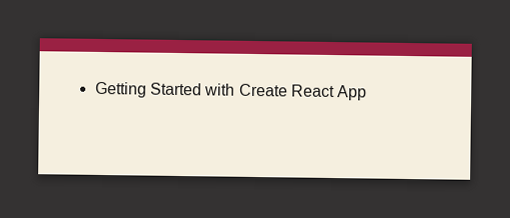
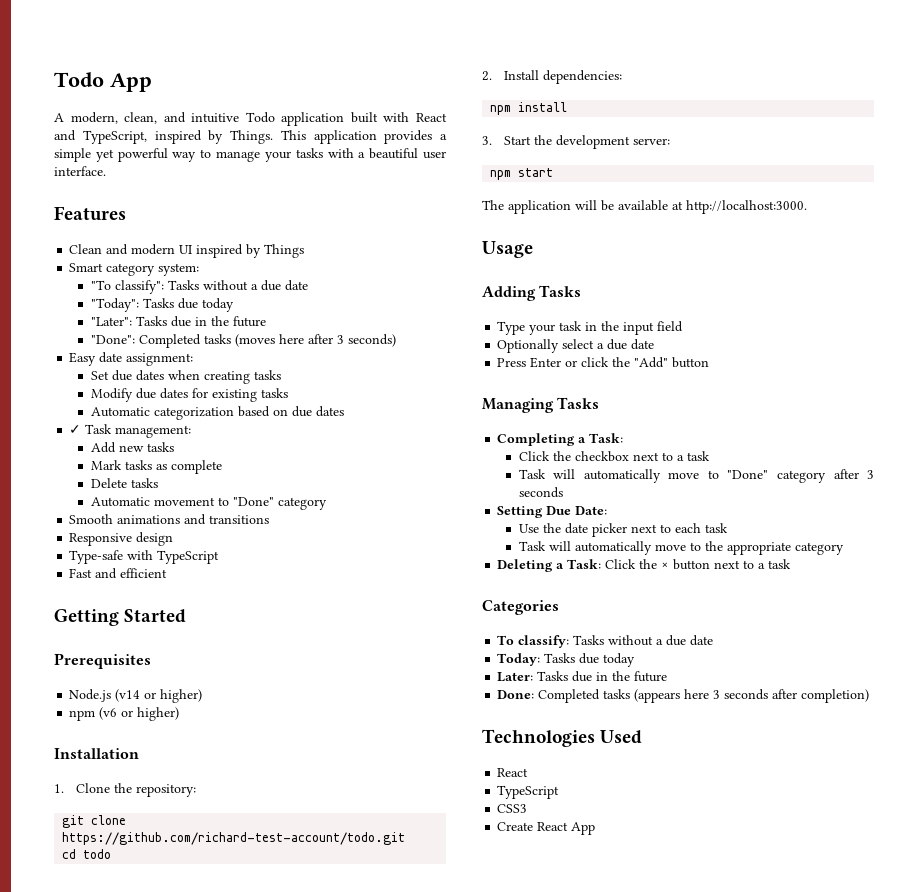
[94,81,236,98] Getting Started with -> [54,72,152,92] [54,112,447,126] [54,130,447,144] [54,148,446,162] [54,166,106,176] [54,206,126,221] [69,244,305,258] [69,263,200,276] [90,280,308,294] [90,298,234,312] [90,316,266,327] [90,334,396,348] [69,352,194,366] [90,370,281,384] [90,388,288,402] [90,406,344,420] [69,424,192,438] [90,442,174,453] [90,460,222,474] [90,478,158,488] [90,497,327,510] [69,514,270,525] [69,532,174,546] [69,550,220,564] [69,568,168,579] [54,609,187,626] [54,653,151,669] [69,689,203,703] [69,707,180,721] [54,748,139,759] [54,783,196,797] [62,815,127,828] [62,832,406,845] [62,849,112,859] [482,70,622,84] [490,102,568,115] [482,135,670,149] [490,168,554,180] [482,200,807,214] [482,241,533,258] [482,285,582,301] [497,321,684,335] [497,339,655,353] [497,357,710,368] [482,397,600,413] [497,433,624,446] [518,451,710,462] [518,469,874,483] [518,487,563,498] [497,506,608,518] [518,523,728,537] [518,541,844,555] [497,559,792,572] [482,600,559,615] [497,635,714,648] [497,653,636,667] [497,671,668,682] [497,689,870,703] [482,729,643,747] [497,768,529,777] [497,785,560,799] [497,804,528,813] Todo App // A modern, clean, and intuitive Todo application built with React and TypeScript, inspired by Things. This application provides a simple yet powerful way to manage your tasks with a beautiful user interface. // Features // Clean and modern UI inspired by Things // Smart category system: // "To classify": Tasks without a due date // "Today": Tasks due today // "Later": Tasks due in the future // "Done": Completed tasks (moves here after 3 seconds) // Easy date assignment: // Set due dates when creating tasks // Modify due dates for existing tasks // Automatic categorization based on due dates // ✓ Task management: // Add new tasks // Mark tasks as complete // Delete tasks // Automatic movement to "Done" category // Smooth animations and transitions // Responsive design // Type-safe with TypeScript // Fast and efficient // Getting Started // Prerequisites // Node.js (v14 or higher) // npm (v6 or higher) // Installation // 1. Clone the repository: // git clone https://github.com/richard-test-account/todo.git // cd todo // 2. Install dependencies: // npm install // 3. Start the development server: // npm start // The application will be available at http://localhost:3000. // Usage // Adding Tasks // Type your task in the input field // Optionally select a due date // Press Enter or click the "Add" button // Managing Tasks // Completing a Task: // Click the checkbox next to a task // Task will automatically move to "Done" category after 3 seconds // Setting Due Date: // Use the date picker next to each task // Task will automatically move to the appropriate category // Deleting a Task: Click the × button next to a task // Categories // To classify: Tasks without a due date // Today: Tasks due today // Later: Tasks due in the future // Done: Completed tasks (appears here 3 seconds after completion) // Technologies Used // React // TypeScript // CSS3 //

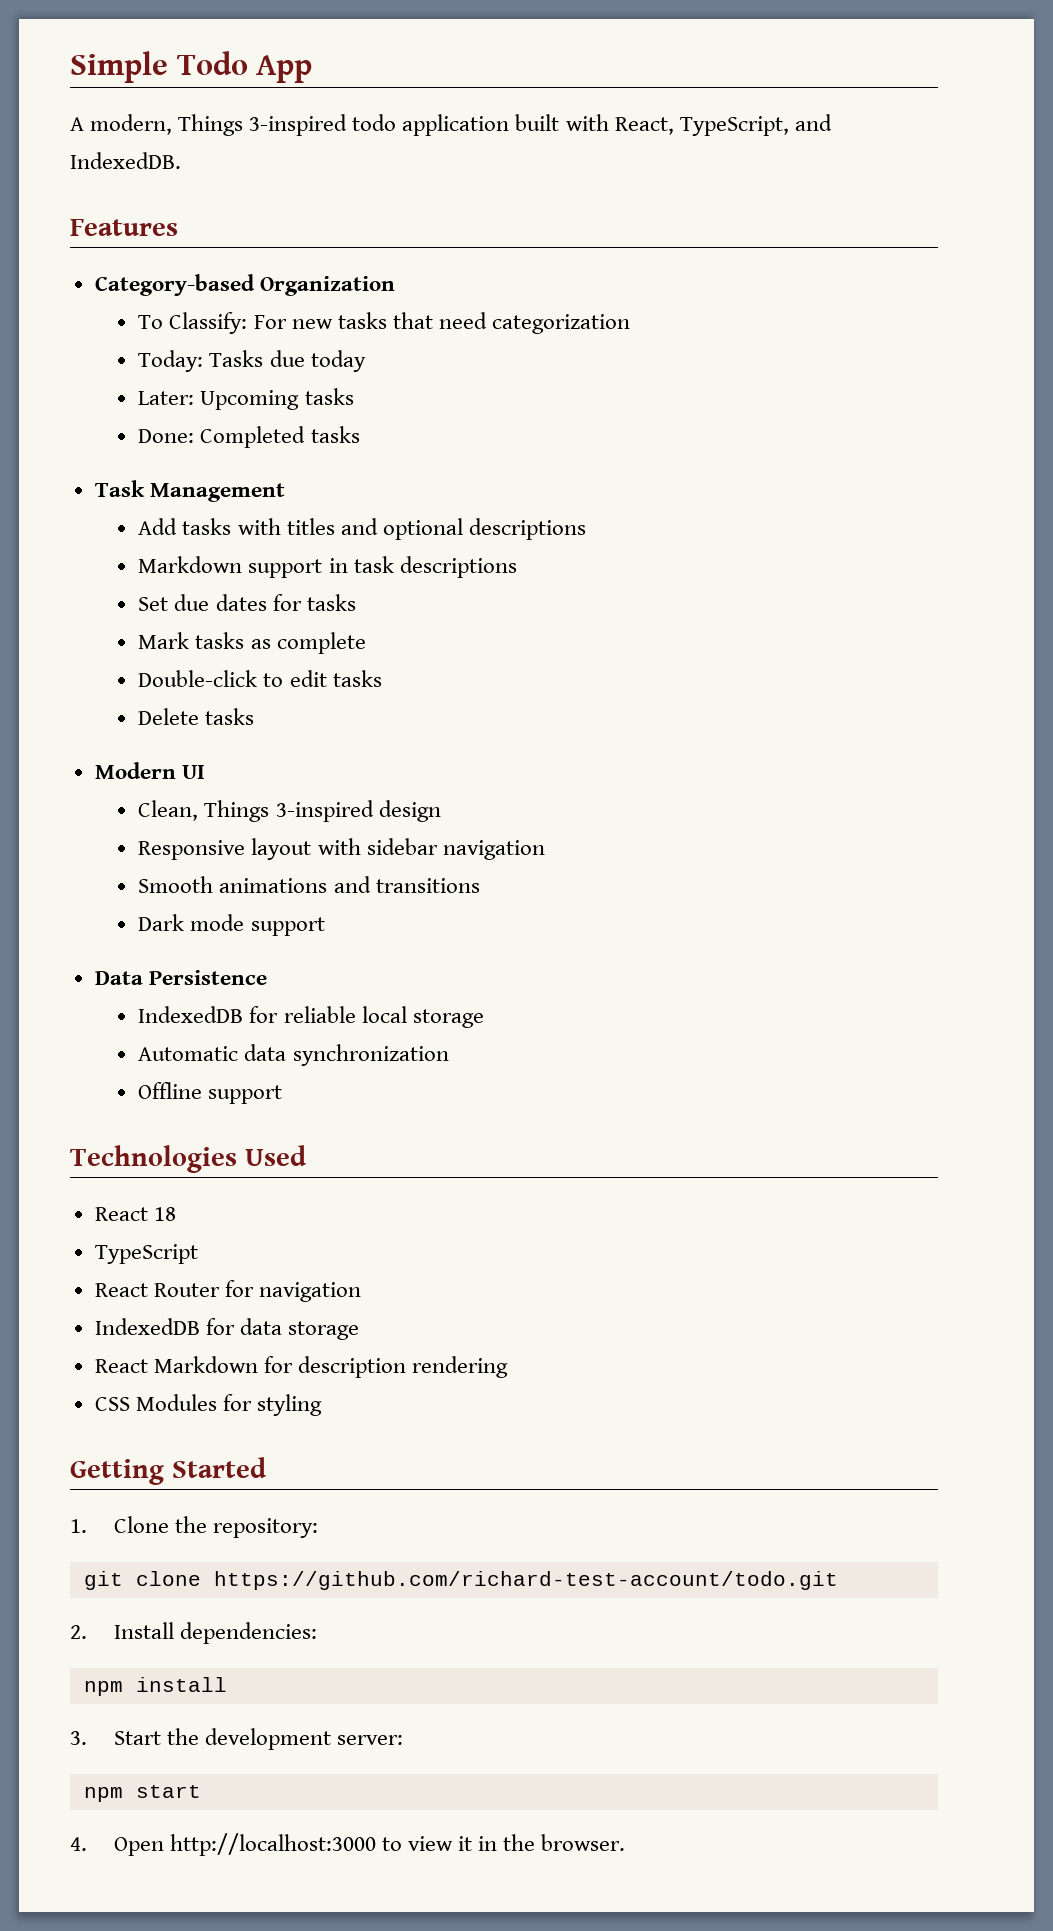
(54, 79) none -> [70,51,168,83] Simple
[124,112,447,126] [54,130,447,144] [54,148,446,162] [54,166,106,176] [54,206,126,221] [69,244,305,258] [69,263,200,276] [90,280,308,294] [90,298,234,312] [90,316,266,327] [90,334,396,348] [69,352,194,366] [90,370,281,384] [90,388,288,402] [90,406,344,420] [69,424,192,438] [90,442,144,453] clean, and intuitive Todo application built with React and TypeScript, inspired by Things. This application provides a simple yet powerful way to manage your tasks with a beautiful user interface. // Features // Clean and modern UI inspired by Things // Smart category system: // "To classify": Tasks without a due date // "Today": Tasks due today // "Later": Tasks due in the future // "Done": Completed tasks (moves here after 3 seconds) // Easy date assignment: // Set due dates when creating tasks // Modify due dates for existing tasks // Automatic categorization based on due dates // ✓ Task management: // Add new -> [178,114,832,136] [70,152,181,169] [70,219,178,236] [94,274,395,296] [138,312,630,334] [138,350,366,372] [138,388,354,410] [138,426,360,448] [94,480,285,502] [138,518,586,540] [138,556,517,578] [138,594,302,611] Things 3-inspired todo application built with React, TypeScript, and IndexedDB. // Features // Category-based Organization // To Classify: For new tasks that need categorization // Today: Tasks due today // Later: Upcoming tasks // Done: Completed tasks // Task Management // Add tasks with titles and optional descriptions // Markdown support in task descriptions // Set due dates for
[90,478,158,488] [90,497,327,510] [69,514,270,525] [69,532,174,546] [69,550,220,564] [69,568,168,579] [54,609,187,626] [54,653,151,669] [69,689,203,703] [69,707,180,721] [54,748,139,759] Delete tasks // Automatic movement to "Done" category // Smooth animations and transitions // Responsive design // Type-safe with TypeScript // Fast and efficient // Getting Started // Prerequisites // Node.js (v14 or higher) // npm (v6 or higher) // Installation -> [138,670,382,687] [138,708,255,725] [94,762,205,779] [138,800,441,822] [138,838,545,860] [138,876,480,893] [138,914,325,936] [94,970,267,985] [138,1006,484,1028] [138,1044,449,1066] [138,1082,283,1104] [70,1145,307,1173] [94,1207,176,1221] [94,1244,198,1264] [94,1280,361,1302] [94,1318,359,1340] [94,1356,509,1378] [94,1394,322,1416] [70,1457,267,1485] Double-click to edit tasks // Delete tasks // Modern UI // Clean, Things 3-inspired design // Responsive layout with sidebar navigation // Smooth animations and transitions // Dark mode support // Data Persistence // IndexedDB for reliable local storage // Automatic data synchronization // Offline support // Technologies Used // React 18 // TypeScript // React Router for navigation // IndexedDB for data storage // React Markdown for description rendering // CSS Modules for styling // Getting Started
[62,849,112,859] // cd todo -> (838, 1580) none
[482,200,807,214] [482,241,533,258] [482,285,582,301] [497,321,684,335] [497,339,655,353] [497,357,710,368] [482,397,600,413] [497,433,624,446] [518,451,710,462] [518,469,874,483] [518,487,563,498] [497,506,608,518] [518,523,728,537] [518,541,844,555] [497,559,792,572] [482,600,559,615] [497,635,714,648] [497,653,636,667] [497,671,668,682] [497,689,870,703] [482,729,643,747] [497,768,529,777] [497,785,560,799] [497,804,528,813] [497,822,596,835] The application will be available at http://localhost:3000. // Usage // Adding Tasks // Type your task in the input field // Optionally select a due date // Press Enter or click the "Add" button // Managing Tasks // Completing a Task: // Click the checkbox next to a task // Task will automatically move to "Done" category after 3 seconds // Setting Due Date: // Use the date picker next to each task // Task will automatically move to the appropriate category // Deleting a Task: Click the × button next to a task // Categories // To classify: Tasks without a due date // Today: Tasks due today // Later: Tasks due in the future // Done: Completed tasks (appears here 3 seconds after completion) // Technologies Used // React // TypeScript // CSS3 // Create React App -> [70,1833,626,1856] 4. Open http://localhost:3000 to view it in the browser.

